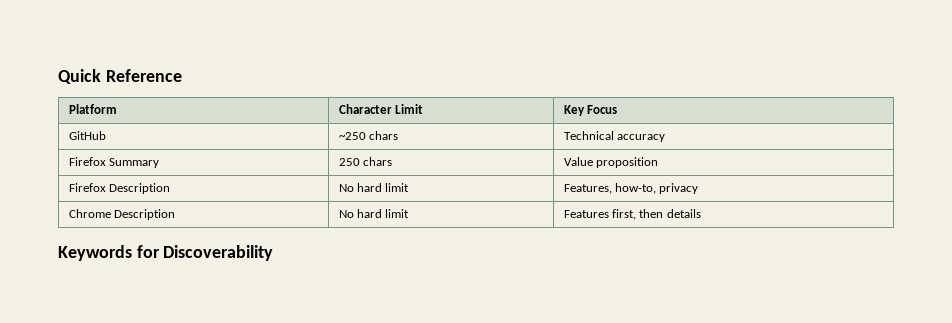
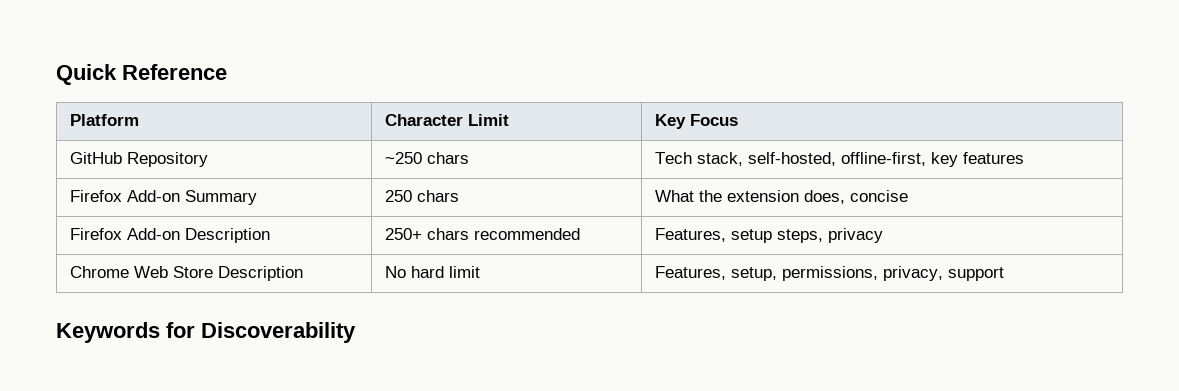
(106, 135) none -> [126,152,208,167] Repository
[563,131,666,142] [68,157,106,166] Technical accuracy // Firefox -> [654,152,1024,167] [69,190,180,202] Tech stack, self-hosted, offline-first, key features // Firefox Add-on
[563,157,659,168] [68,183,106,192] Value proposition // Firefox -> [654,190,908,204] [69,228,270,243] [384,228,580,240] [654,228,883,243] [69,266,213,278] What the extension does, concise // Firefox Add-on Description | 250+ chars recommended | Features, setup steps, privacy // Chrome Web Store
[615,183,699,194] [68,209,176,220] [338,209,410,218] [563,209,701,220] how-to, privacy // Chrome Description | No hard limit | Features first, then details -> [730,266,1004,281] setup, permissions, privacy, support

